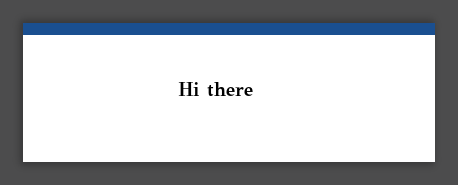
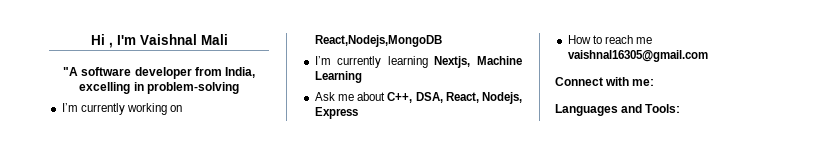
[206,82,253,97] there -> [108,34,228,48] [63,67,255,79] [79,82,239,94] [61,103,182,115] [314,35,442,47] [314,56,522,68] [314,71,362,83] [314,92,522,104] [314,107,358,119] [567,35,652,44] [567,50,708,62] [555,77,655,86] [555,104,681,116] , I'm Vaishnal Mali // "A software developer from India, excelling in problem-solving // I’m currently working on React,Nodejs,MongoDB // I’m currently learning Nextjs, Machine Learning // Ask me about C++, DSA, React, Nodejs, Express // How to reach me vaishnal16305@gmail.com // Connect with me: // Languages and Tools:

